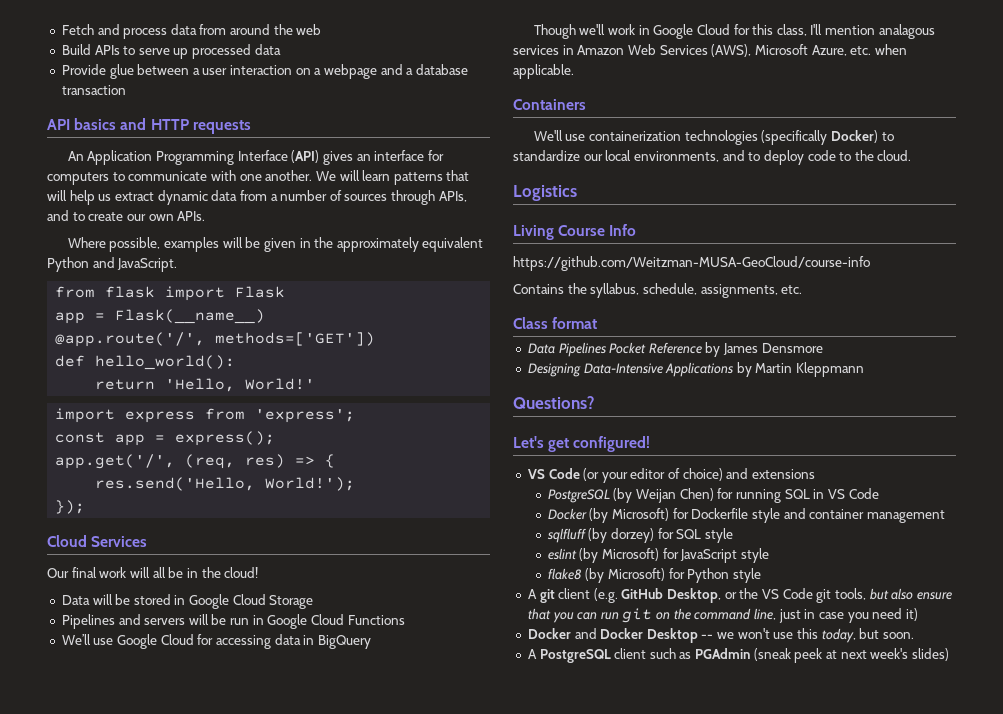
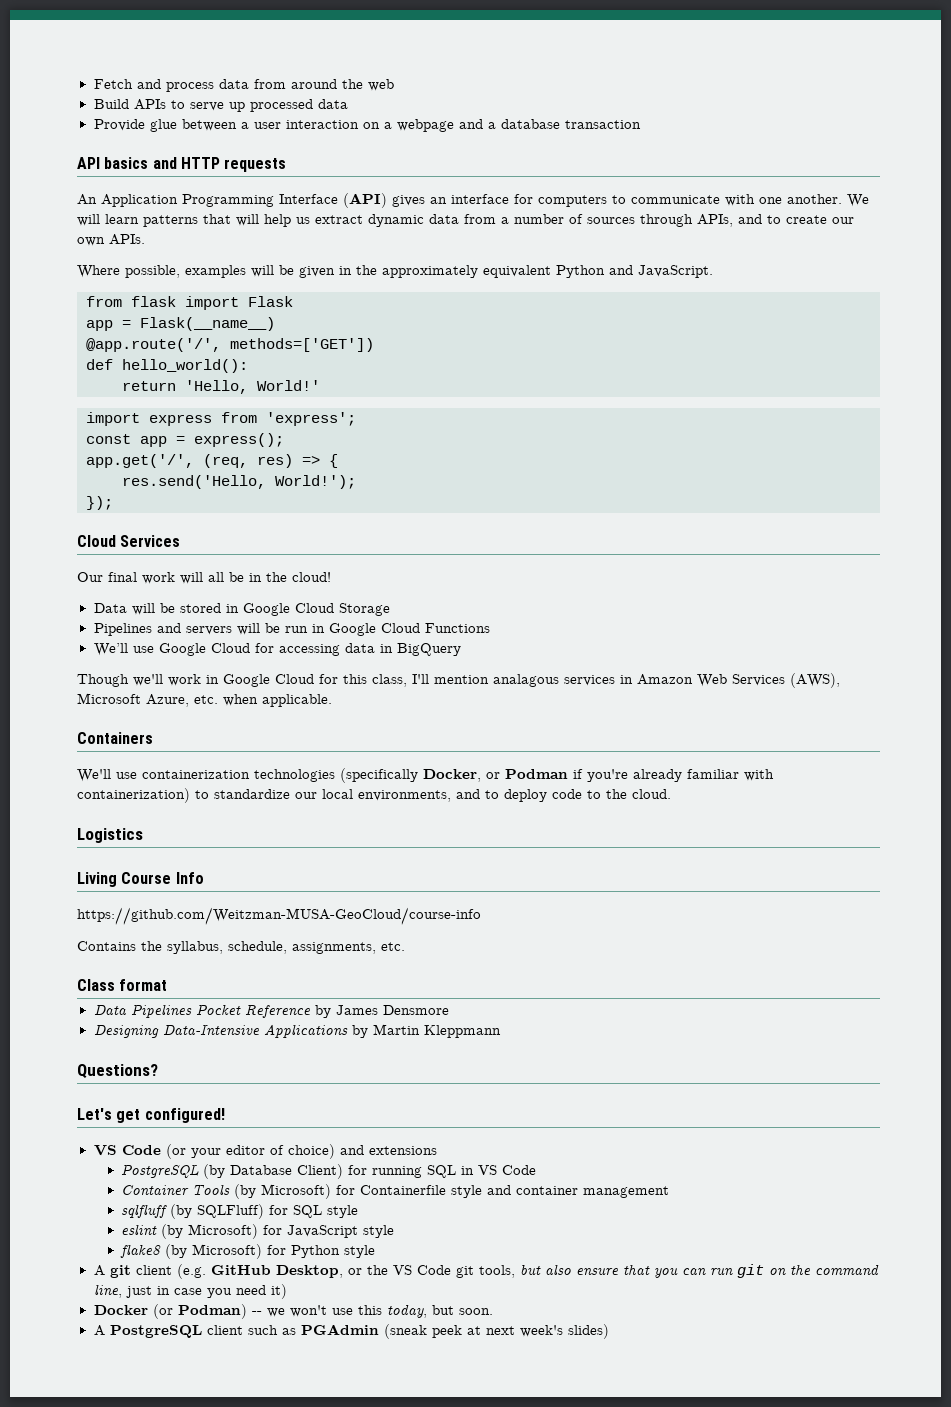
[830,130,878,143] Docker) -> [423,769,774,782] [77,788,190,803] Docker, or Podman if you're already familiar with containerization)
[636,488,714,503] Weijan Chen) -> [230,1164,344,1179] Database Client)
[547,508,749,523] Docker (by Microsoft) for Dockerfile -> [121,1184,447,1199] Container Tools (by Microsoft) for Containerfile
[611,528,655,543] dorzey) -> [197,1204,265,1219] SQLFluff)
[574,628,698,643] and Docker Desktop -> [152,1304,247,1319] (or Podman)

